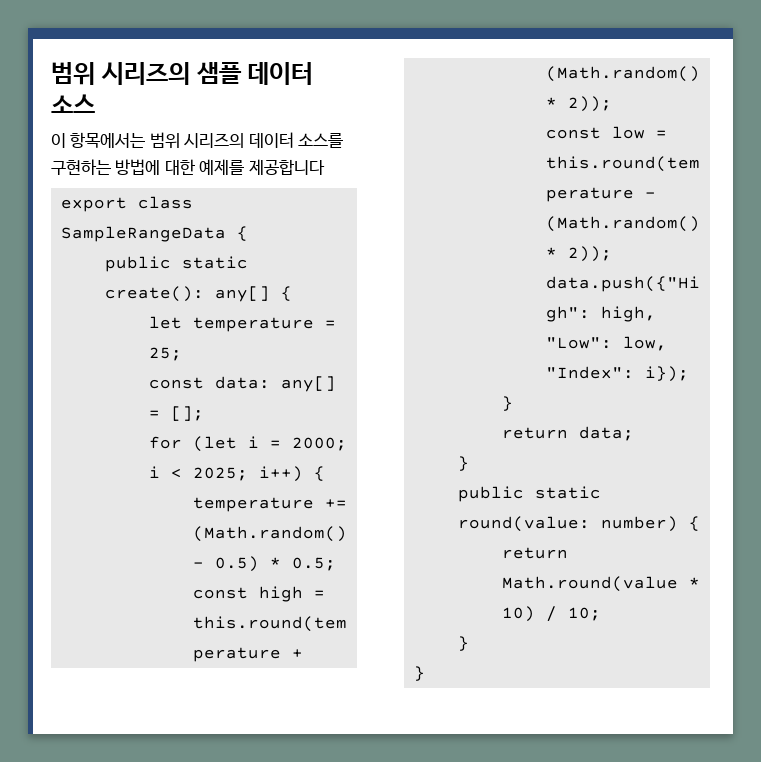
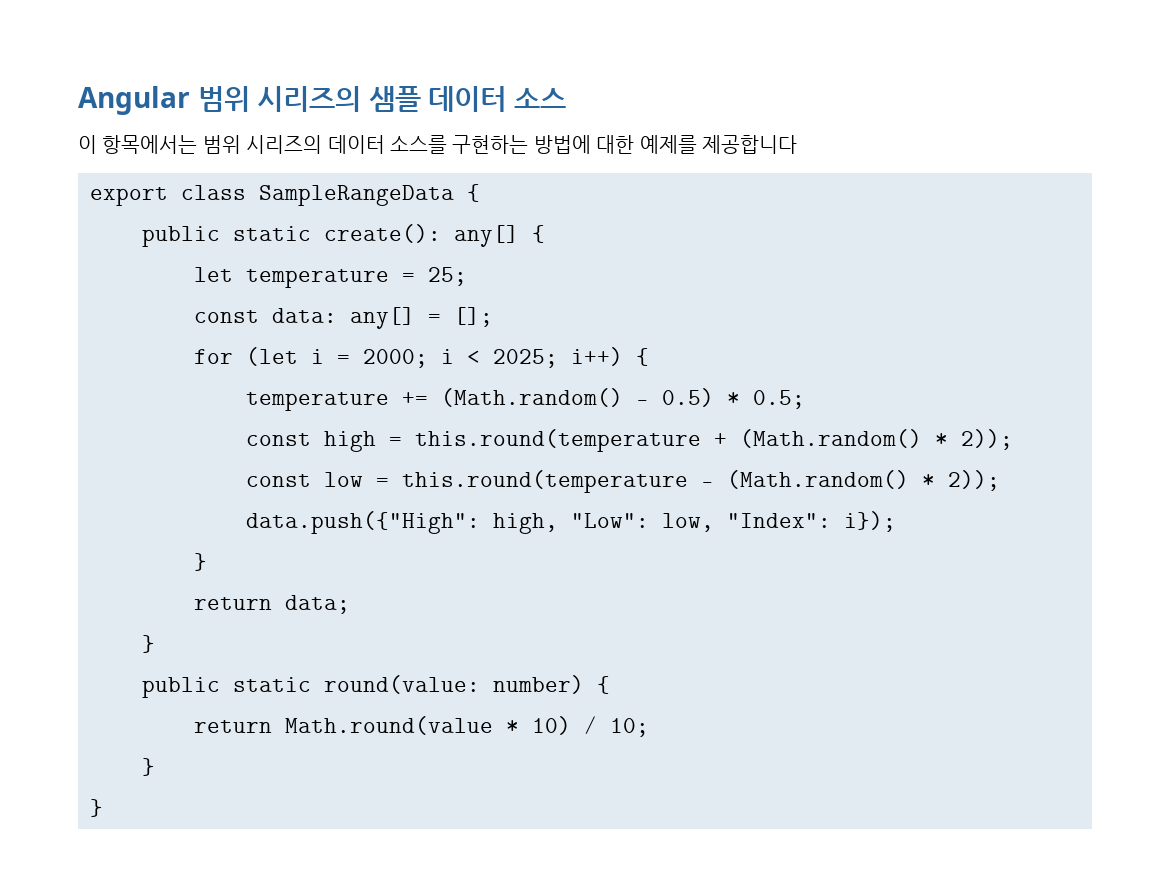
(51, 73) none -> [78,86,190,115] Angular

